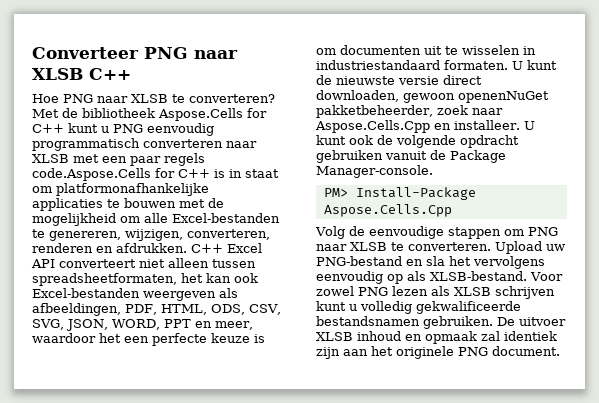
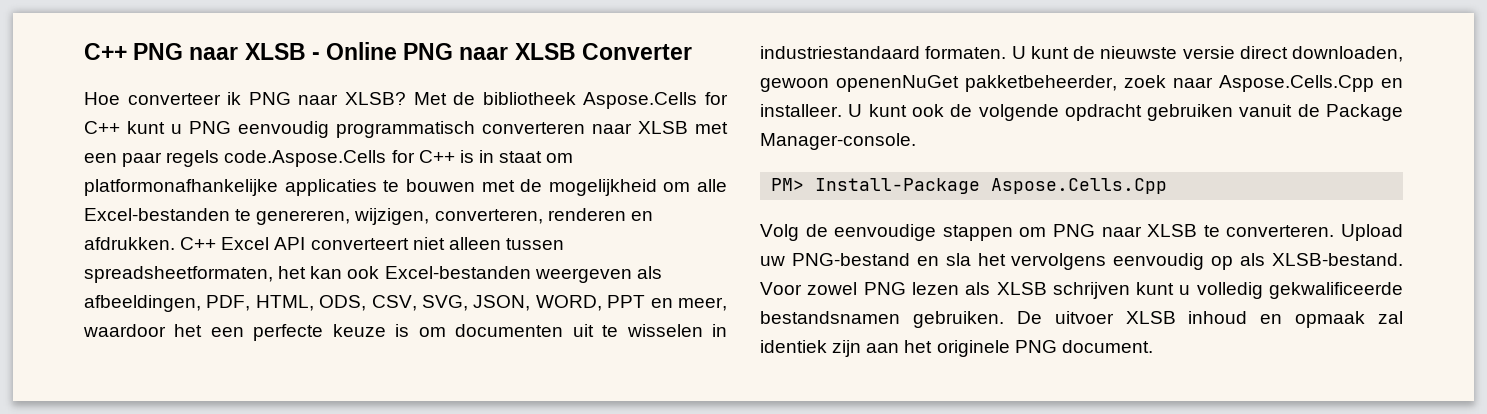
[32,47,238,59] [32,68,131,80] [32,94,275,103] Converteer PNG naar XLSB C++ // Hoe PNG naar XLSB te converteren? -> [84,42,692,60] [84,92,406,105] C++ PNG naar XLSB - Online PNG naar XLSB Converter // Hoe converteer ik PNG naar XLSB?

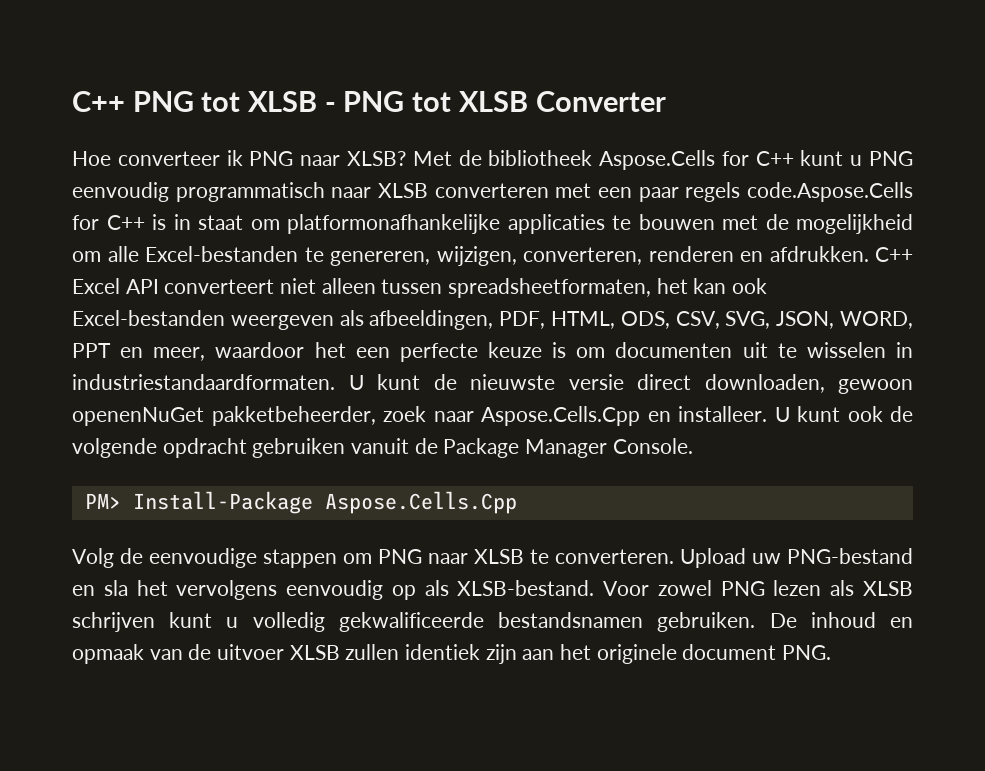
[189,47,239,60] naar -> [201,92,241,112] tot
[326,42,509,60] Online PNG naar -> [343,91,452,112] PNG tot
[482,121,688,134] converteren naar XLSB -> [331,183,549,198] naar XLSB converteren
[760,46,1007,59] industriestandaard formaten. -> [72,374,335,390] industriestandaardformaten.
[760,133,916,150] Manager-console. -> [525,438,693,458] Manager Console.
[1054,311,1176,324] uitvoer XLSB -> (797, 620) none
[1378,311,1403,324] zal -> [149,644,400,660] van de uitvoer XLSB zullen
[1014,340,1153,353] PNG document. -> [682,644,832,660] document PNG.

